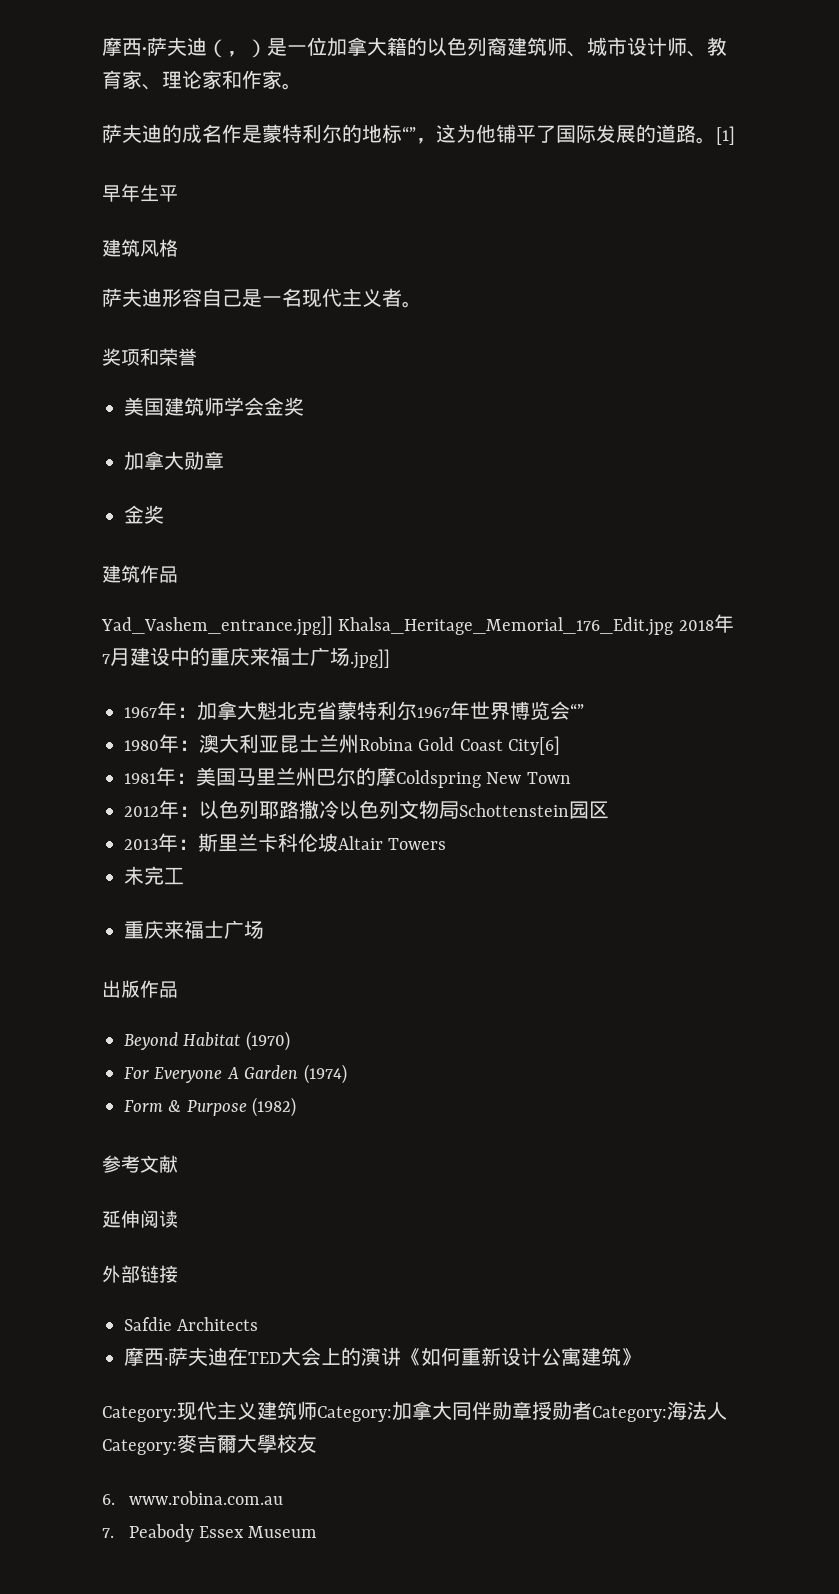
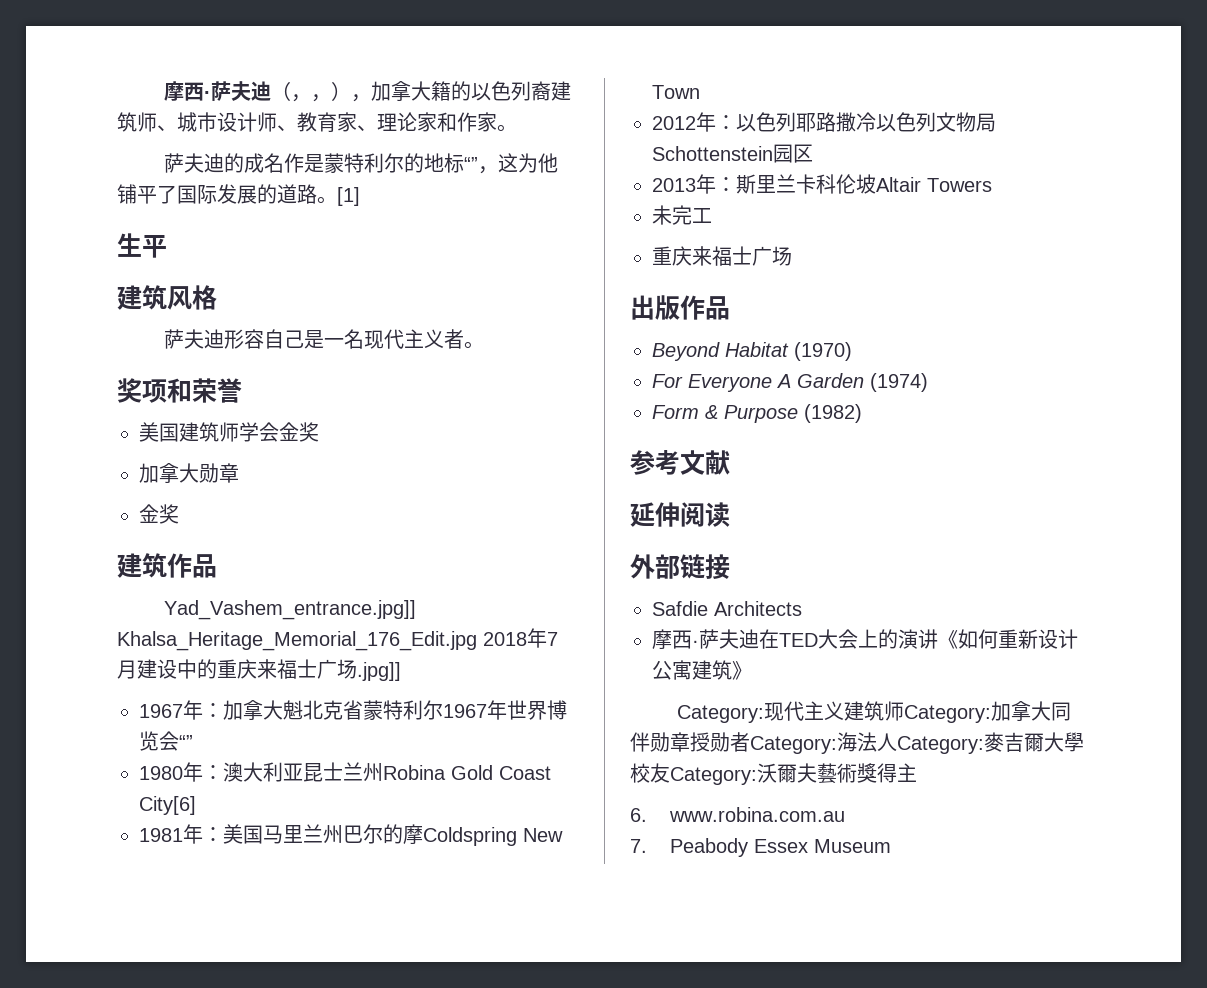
[247,37,327,58] ）是一位 -> [310,81,371,102] ，），
[102,184,140,202] 早年 -> (360, 196) none
(317, 1443) none -> [670,763,917,785] Category:沃爾夫藝術獎得主

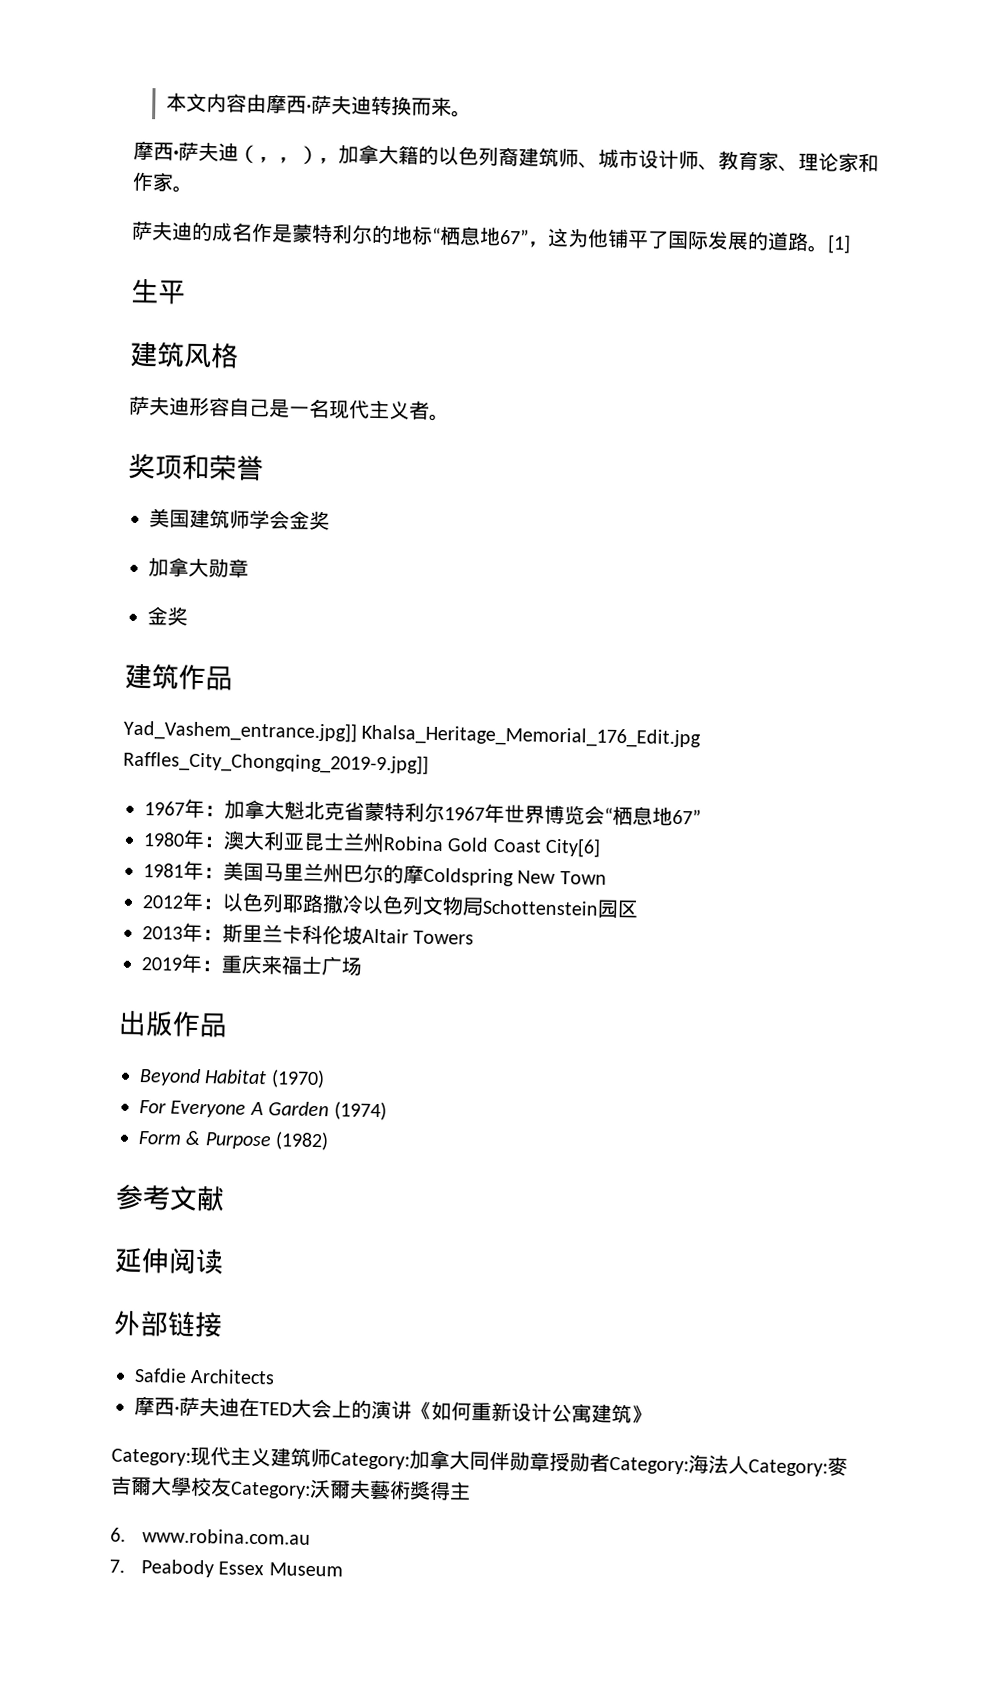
(163, 91) none -> [165,92,472,118] 本文内容由摩西·萨夫迪转换而来。 //
[463,157,478,171] “” -> [432,225,529,246] “栖息地67”
[483,628,558,648] [117,659,401,681] 2018年7月建设中的重庆来福士广场.jpg]] -> [123,750,429,775] Raffles_City_Chongqing_2019-9.jpg]]
[179,735,193,749] “” -> [604,805,701,826] “栖息地67”
[652,205,712,225] 未完工 // -> [141,953,222,974] 2019年：

